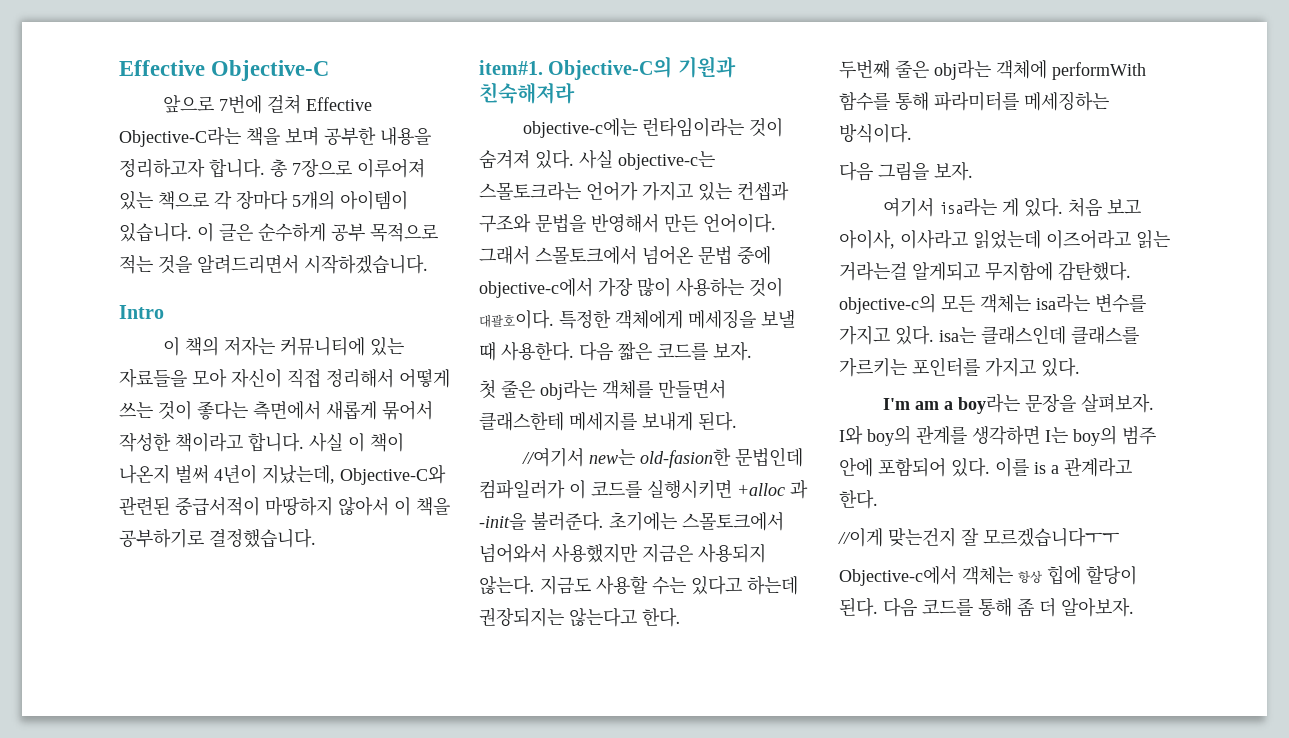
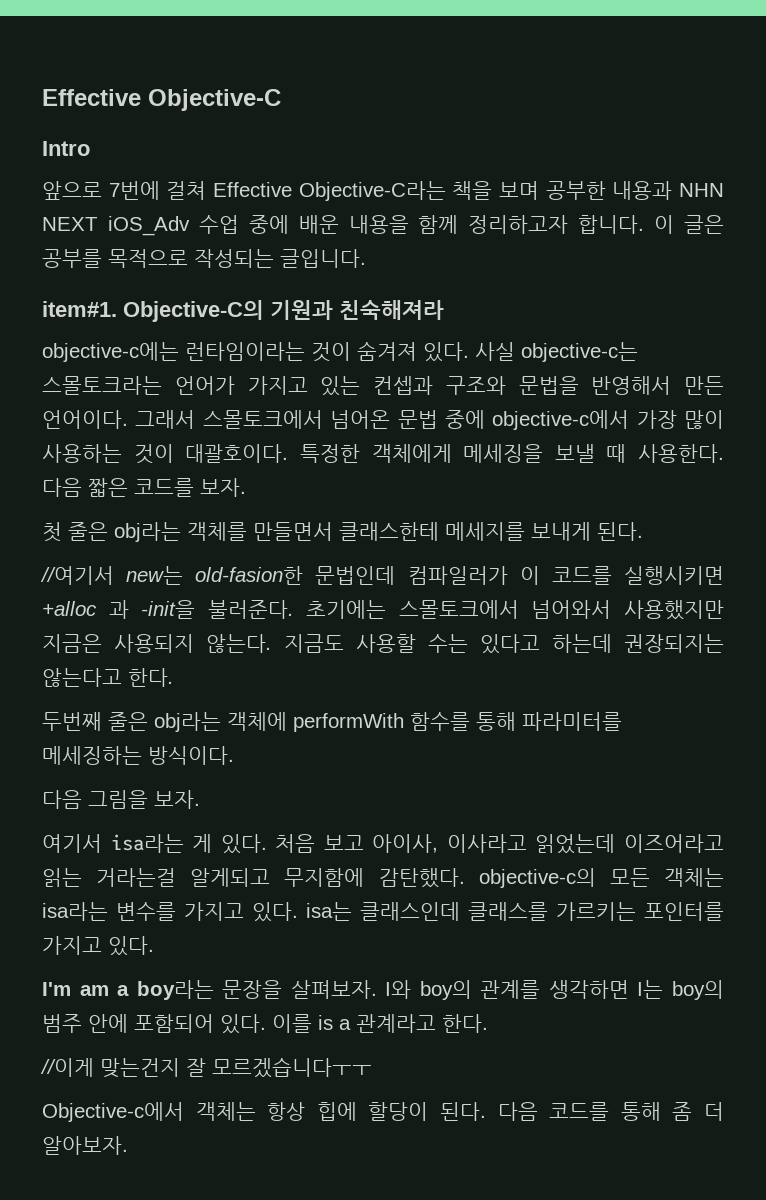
(330, 70) none -> [42,141,90,156] // Intro
[380,127,431,146] [119,158,425,178] [119,190,408,210] [119,222,438,242] [119,254,428,274] [119,305,164,319] [162,336,404,356] [119,368,450,388] [119,400,433,420] [119,432,404,452] [119,464,446,485] [119,496,450,516] [119,528,316,548] 내용을 정리하고자 합니다. 총 7장으로 이루어져 있는 책으로 각 장마다 5개의 아이템이 있습니다. 이 글은 순수하게 공부 목적으로 적는 것을 알려드리면서 시작하겠습니다. // Intro // 이 책의 저자는 커뮤니티에 있는 자료들을 모아 자신이 직접 정리해서 어떻게 쓰는 것이 좋다는 측면에서 새롭게 묶어서 작성한 책이라고 합니다. 사실 이 책이 나온지 벌써 4년이 지났는데, Objective-C와 관련된 중급서적이 마땅하지 않아서 이 책을 공부하기로 결정했습니다. -> [612,181,724,200] [42,215,724,236] [42,249,366,268] 내용과 NHN NEXT iOS_Adv 수업 중에 배운 내용을 함께 정리하고자 합니다. 이 글은 공부를 목적으로 작성되는 글입니다.

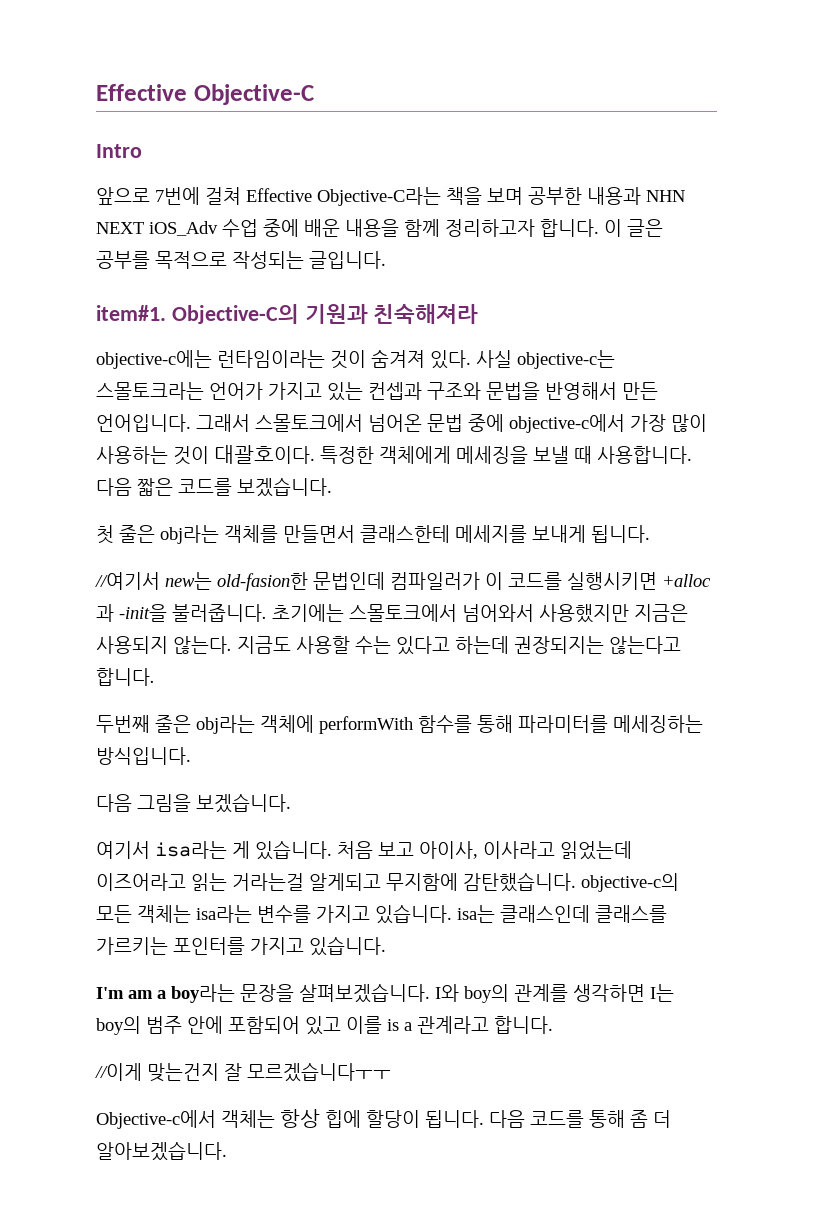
[42,410,128,429] 언어이다. -> [96,414,191,432] 언어입니다.
[638,444,724,463] 사용한다. -> [597,446,692,464] 사용합니다.
[200,478,246,497] 보자. -> [237,477,332,497] 보겠습니다.
[597,522,643,541] 된다. -> [591,525,650,543] 됩니다.
[207,600,294,619] 불러준다. -> [172,604,267,622] 불러줍니다.
[128,668,174,687] 한다. -> [96,668,155,686] 합니다.
[148,746,234,765] 방식이다. -> [96,747,191,765] 방식입니다.
[154,790,200,809] 보자. -> [196,793,291,813] 보겠습니다.
[220,834,267,854] 있다. -> [255,840,332,860] 있습니다.
[378,868,465,888] 감탄했다. -> [463,872,576,892] 감탄했습니다.
[252,902,298,922] 있다. -> [375,904,452,924] 있습니다.
[108,936,154,956] 있다. -> [309,936,386,956] 있습니다.
[290,980,377,999] 살펴보자. -> [299,983,430,1003] 살펴보겠습니다.
[220,1014,266,1034] 있다. -> [305,1016,341,1035] 있고
[442,1014,488,1033] 한다. -> [494,1016,553,1034] 합니다.
[440,1102,487,1121] 된다. -> [425,1110,484,1128] 됩니다.
[42,1136,128,1155] 알아보자. -> [96,1141,227,1161] 알아보겠습니다.

